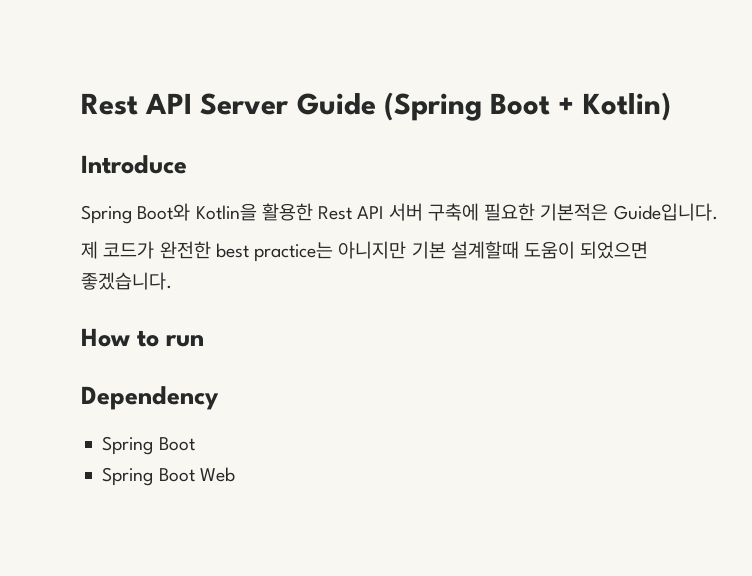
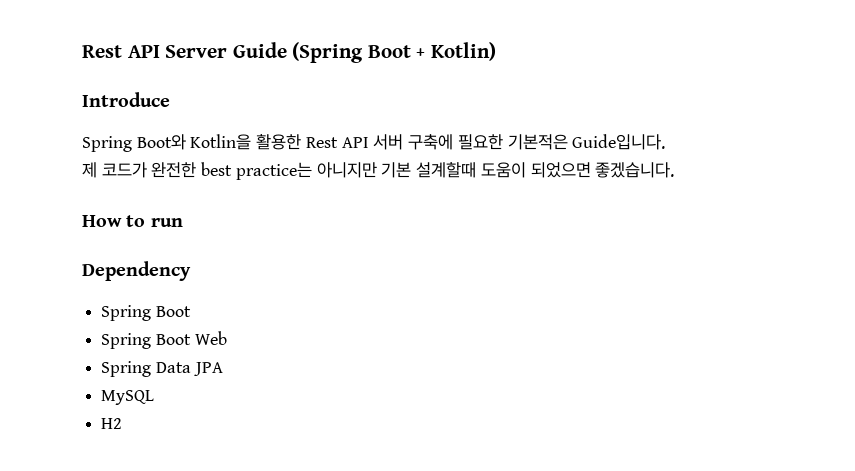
(235, 474) none -> [101,361,223,377] [101,390,155,405] [101,418,123,429] // Spring Data JPA // MySQL // H2

